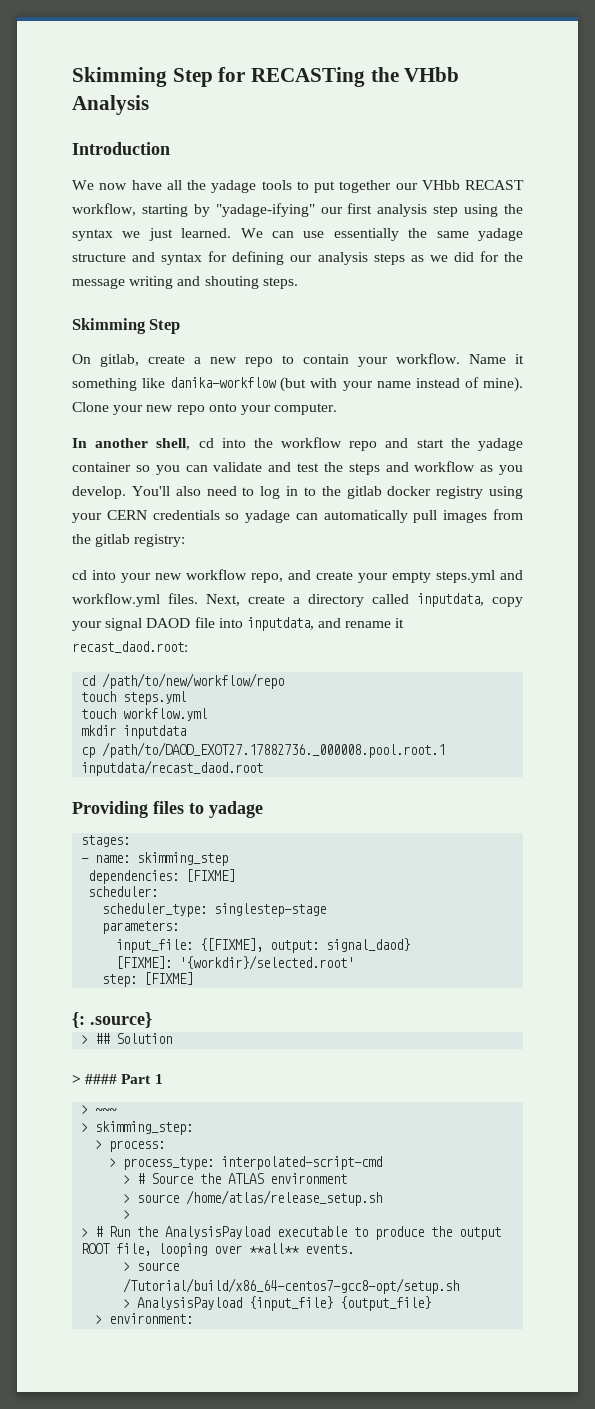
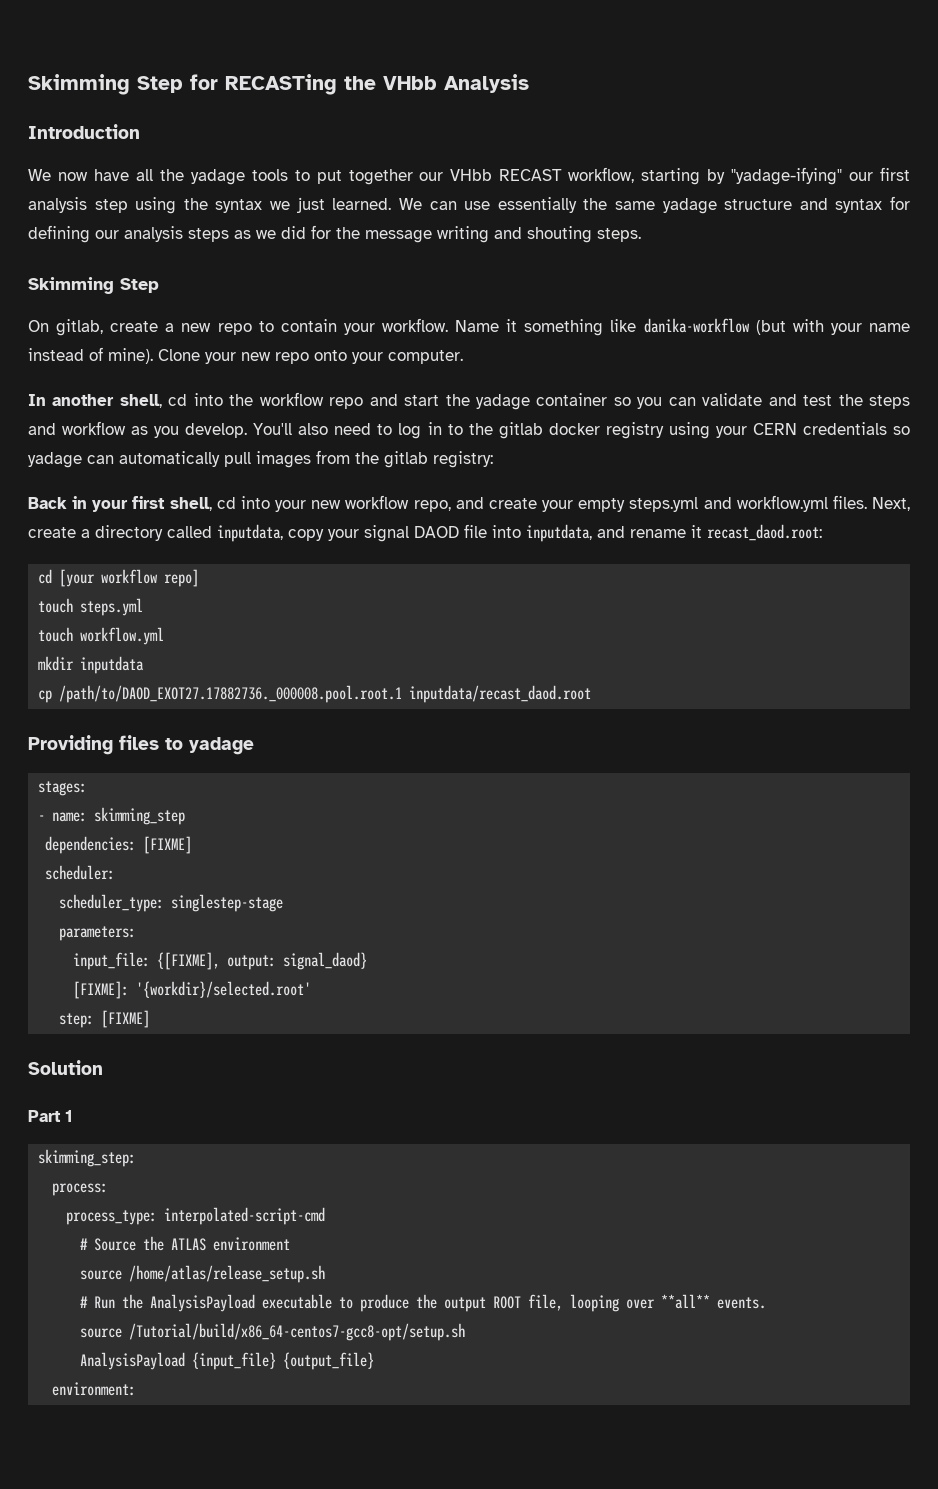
(186, 540) none -> [28,496,212,512] Back in your first shell,
[102,673,285,689] /path/to/new/workflow/repo -> [59,569,200,587] [your workflow repo]
[72,1012,152,1028] [81,1033,111,1044] {: .source} // > ## -> (151, 1019) none
[72,1074,118,1084] > #### -> (103, 1067) none
[81,1105,118,1114] [81,1123,89,1132] > ~~~ // > -> (73, 1116) none
[95,1140,103,1149] > -> (137, 1158) none
[109,1158,117,1167] > -> (109, 1189) none
[123,1175,131,1184] > -> (326, 1216) none
[123,1194,131,1203] > -> (291, 1244) none
[123,1210,131,1219] [81,1228,89,1237] > // > -> (326, 1274) none
[123,1262,131,1271] > -> (767, 1303) none
[123,1299,131,1308] > -> (466, 1332) none
[95,1315,103,1324] > -> (375, 1361) none

